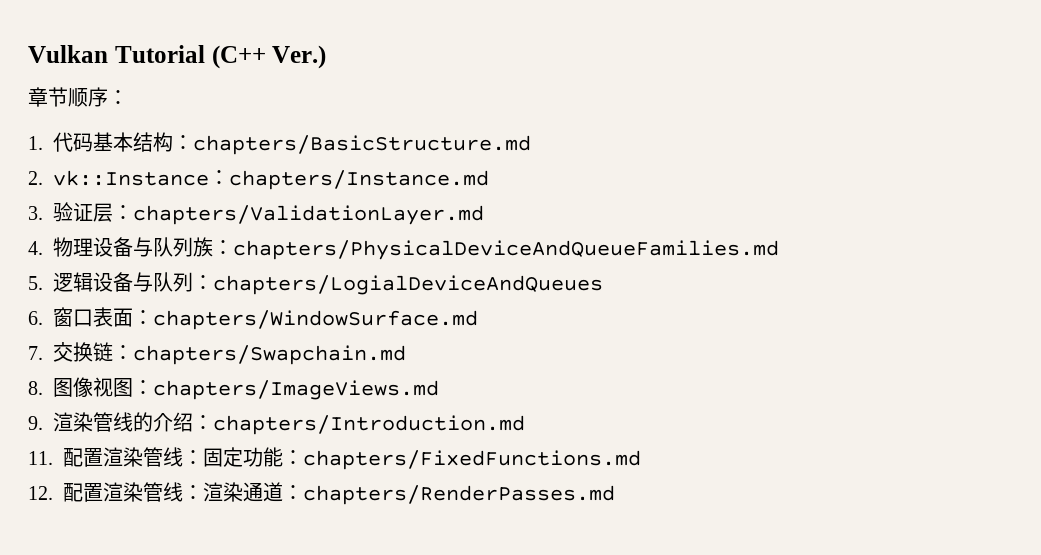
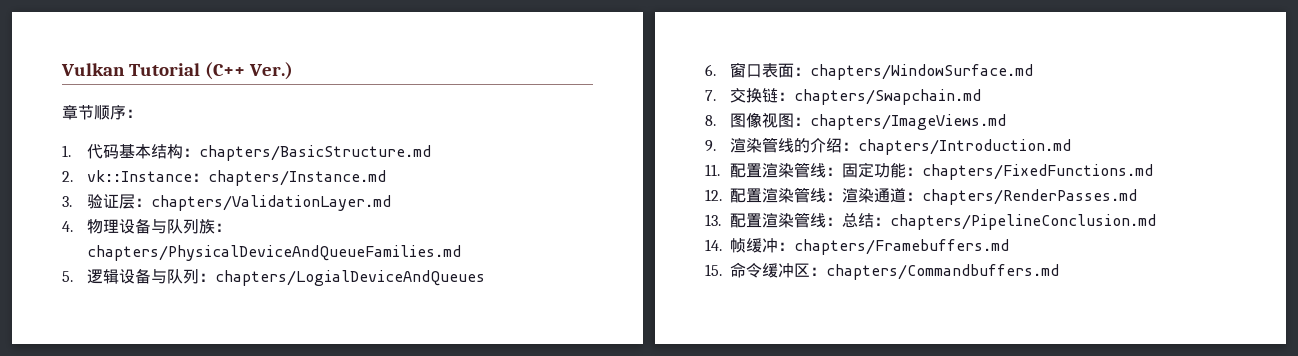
(615, 495) none -> [705,212,1156,230] [705,238,1009,255] [705,262,1059,280] // 13.配置渲染管线：总结：chapters/PipelineConclusion.md // 14.帧缓冲：chapters/Framebuffers.md // 15.命令缓冲区：chapters/Commandbuffers.md

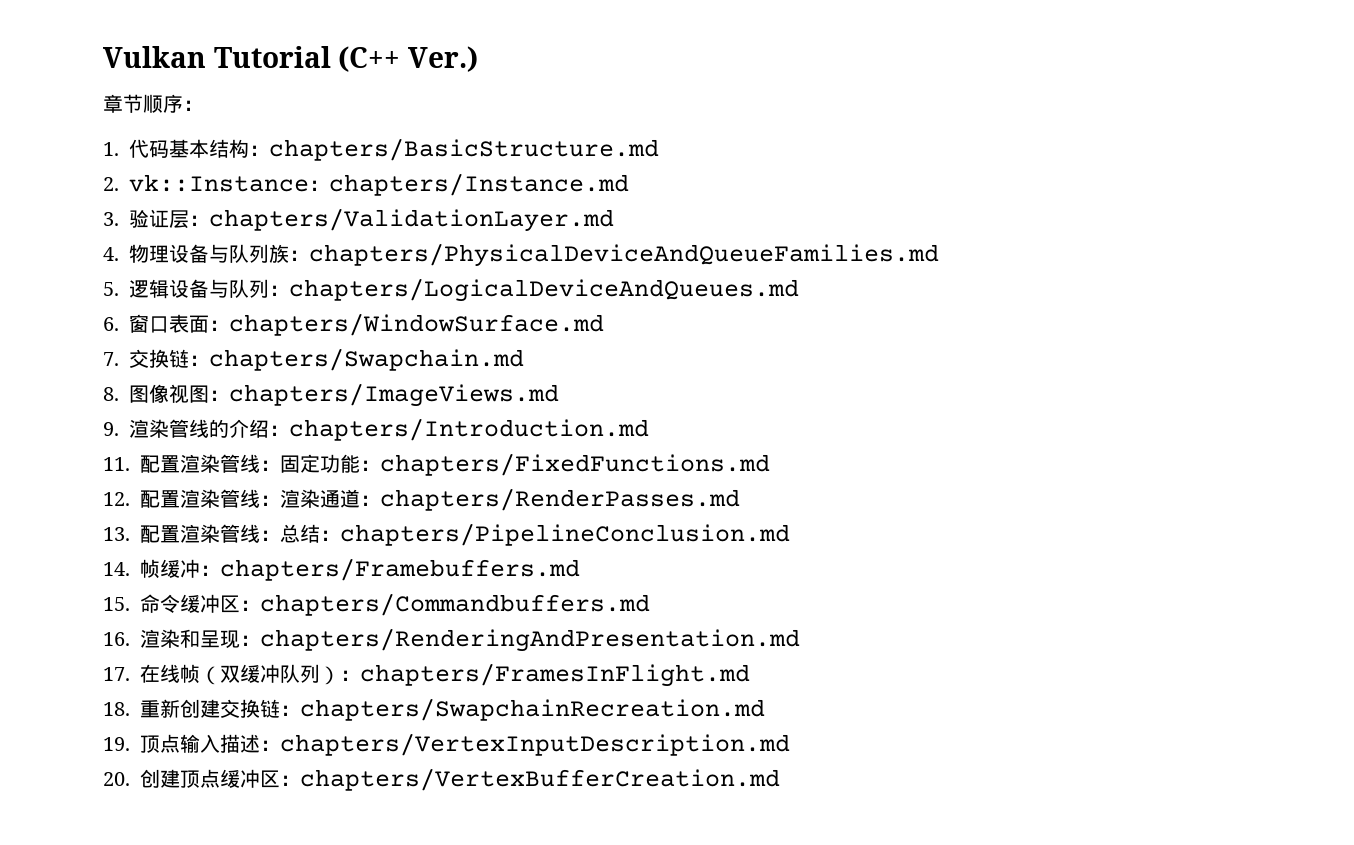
[214,270,485,286] chapters/LogialDeviceAndQueues -> [289,278,800,302] chapters/LogicalDeviceAndQueues.md
(1059, 272) none -> [103,628,800,652] [103,663,750,687] [103,698,765,721] [103,733,790,756] [103,768,780,791] // 16.渲染和呈现：chapters/RenderingAndPresentation.md // 17.在线帧（双缓冲队列）：chapters/FramesInFlight.md // 18.重新创建交换链：chapters/SwapchainRecreation.md // 19.顶点输入描述：chapters/VertexInputDescription.md // 20.创建顶点缓冲区：chapters/VertexBufferCreation.md

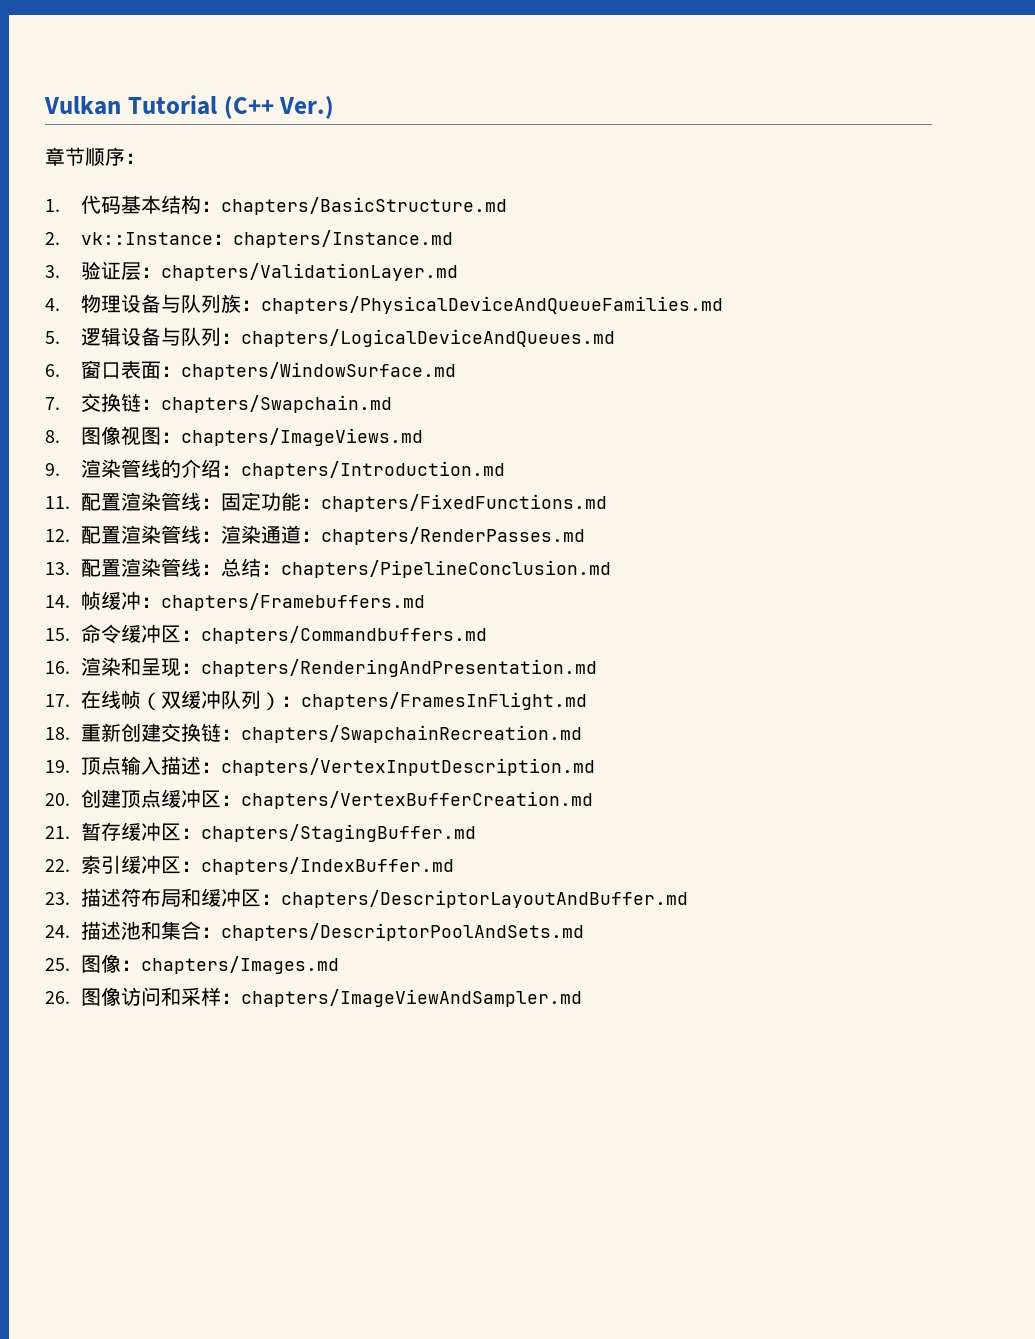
(780, 779) none -> [45,822,477,842] [45,855,455,875] [45,888,689,908] [45,921,585,941] [45,954,340,974] [45,987,583,1007] // 21.暂存缓冲区：chapters/StagingBuffer.md // 22.索引缓冲区：chapters/IndexBuffer.md // 23.描述符布局和缓冲区：chapters/DescriptorLayoutAndBuffer.md // 24.描述池和集合：chapters/DescriptorPoolAndSets.md // 25.图像：chapters/Images.md // 26.图像访问和采样：chapters/ImageViewAndSampler.md

